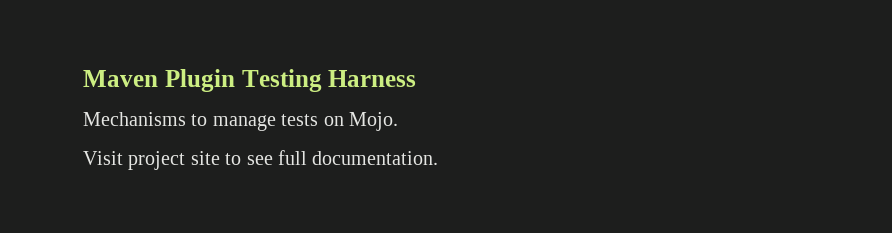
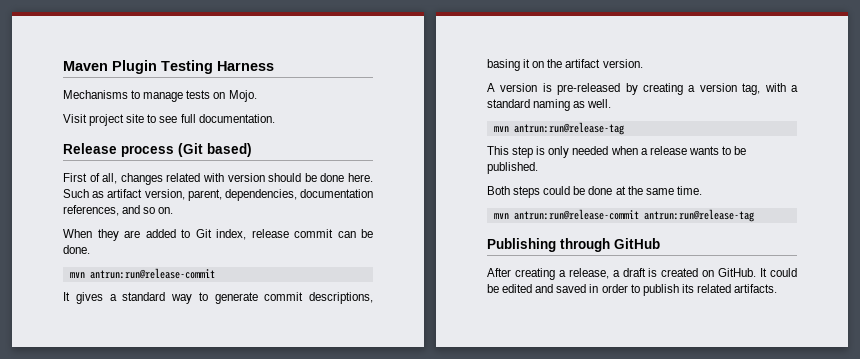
(439, 158) none -> [63,143,252,157] [63,173,373,185] [63,189,373,201] [63,205,174,216] [63,229,373,241] [63,245,90,254] [69,268,215,279] [63,292,373,304] [487,59,643,71] [487,83,798,95] [487,99,612,111] [493,122,624,135] [487,146,747,158] [487,162,538,174] [487,186,702,198] [493,209,754,222] [487,238,660,252] [487,268,797,280] [487,284,778,296] // Release process (Git based) // First of all, changes related with version should be done here. Such as artifact version, parent, dependencies, documentation references, and so on. // When they are added to Git index, release commit can be done. // mvn antrun:run@release-commit // It gives a standard way to generate commit descriptions, basing it on the artifact version. // A version is pre-released by creating a version tag, with a standard naming as well. // mvn antrun:run@release-tag // This step is only needed when a release wants to be published. // Both steps could be done at the same time. // mvn antrun:run@release-commit antrun:run@release-tag // Publishing through GitHub // After creating a release, a draft is created on GitHub. It could be edited and saved in order to publish its related artifacts.

